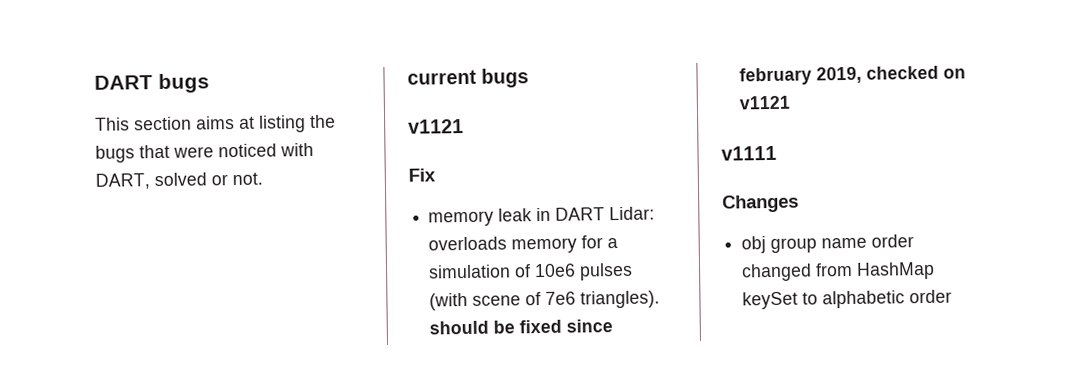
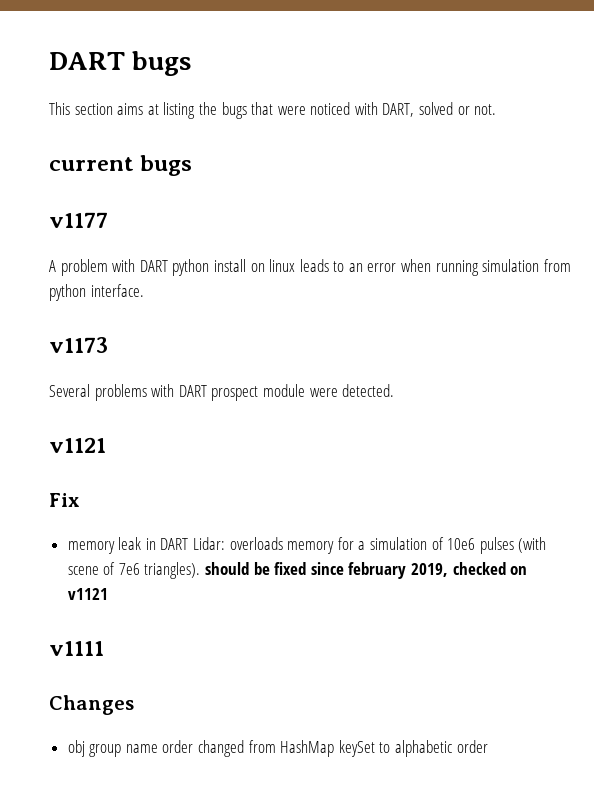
(530, 78) none -> [49,212,108,228] [49,259,571,276] [49,284,144,301] [49,337,108,353] [49,384,395,401] // v1177 // A problem with DART python install on linux leads to an error when running simulation from python interface. // v1173 // Several problems with DART prospect module were detected.

